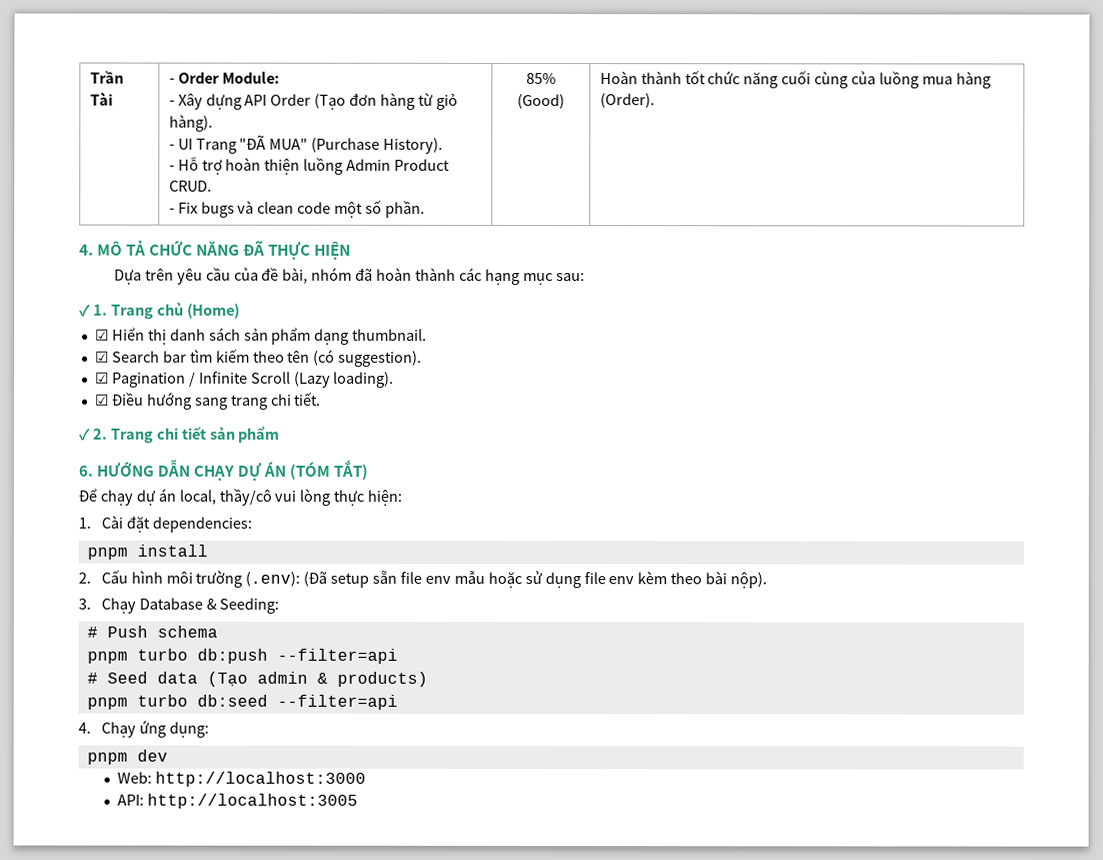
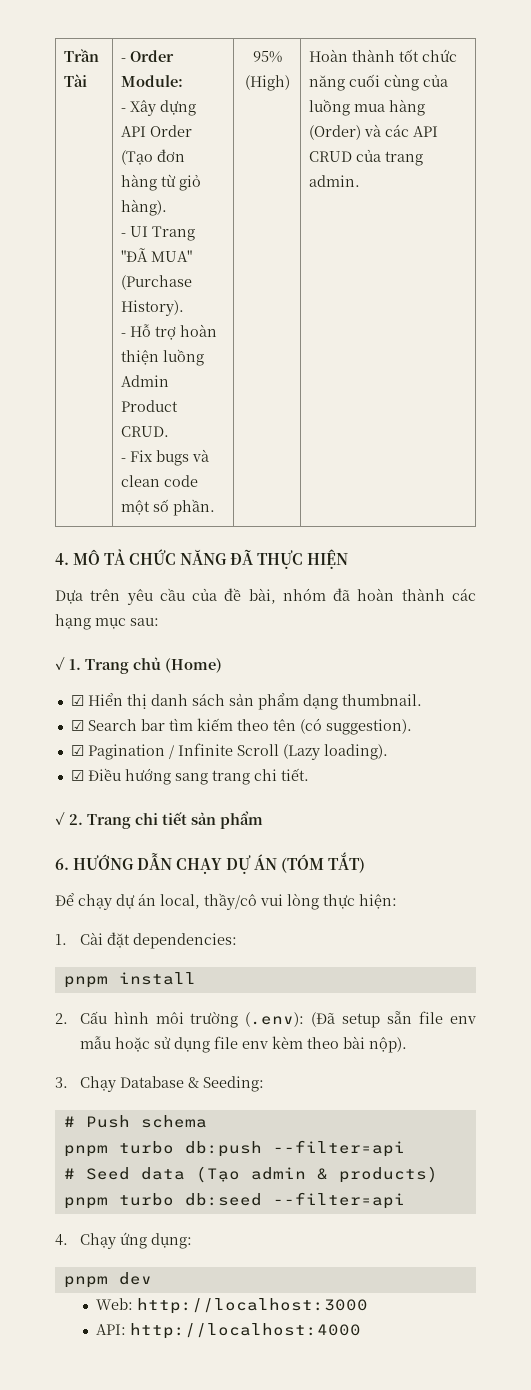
[526,72,556,85] [517,93,565,110] 85% (Good) -> [252,51,282,63] [244,75,290,91] 95% (High)
[599,93,655,109] (Order). -> [309,124,439,140] [309,149,424,166] [309,175,361,187] (Order) và các API CRUD của trang admin.
[146,793,358,809] http://localhost:3005 -> [129,1323,361,1339] http://localhost:4000

